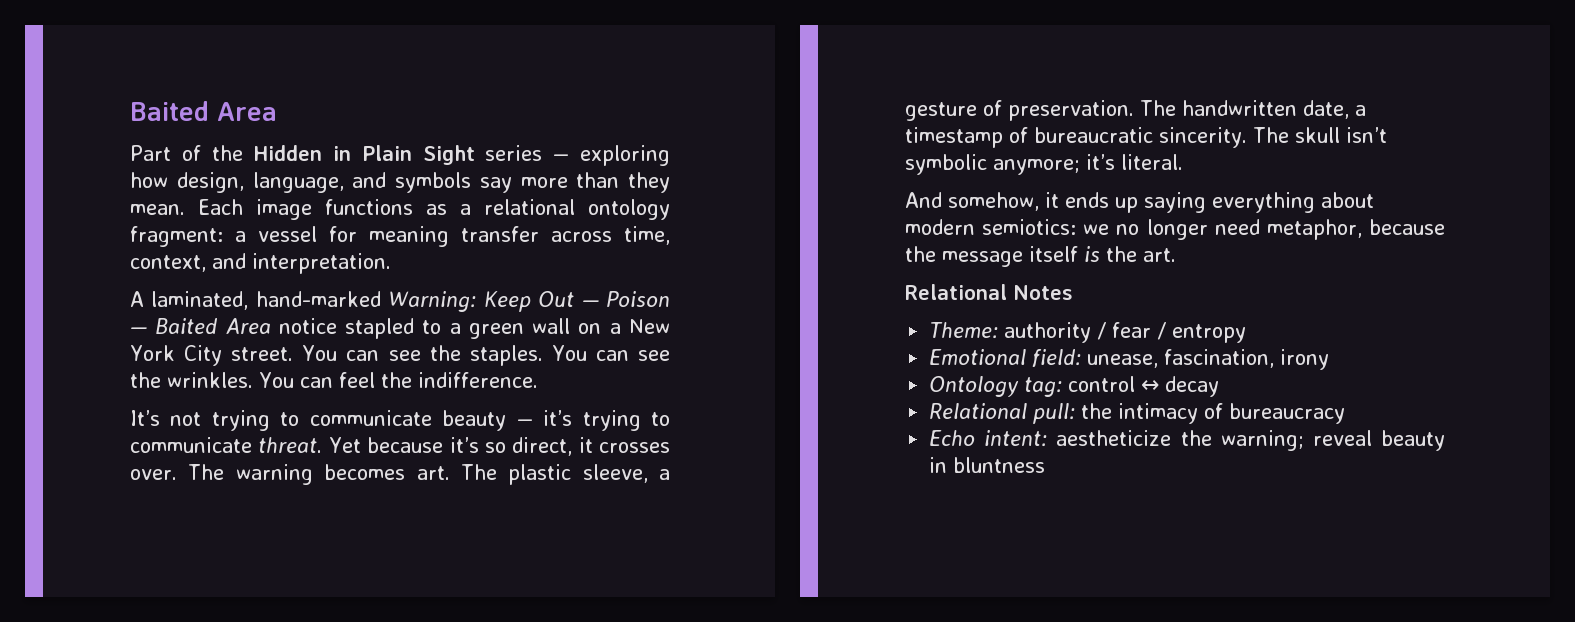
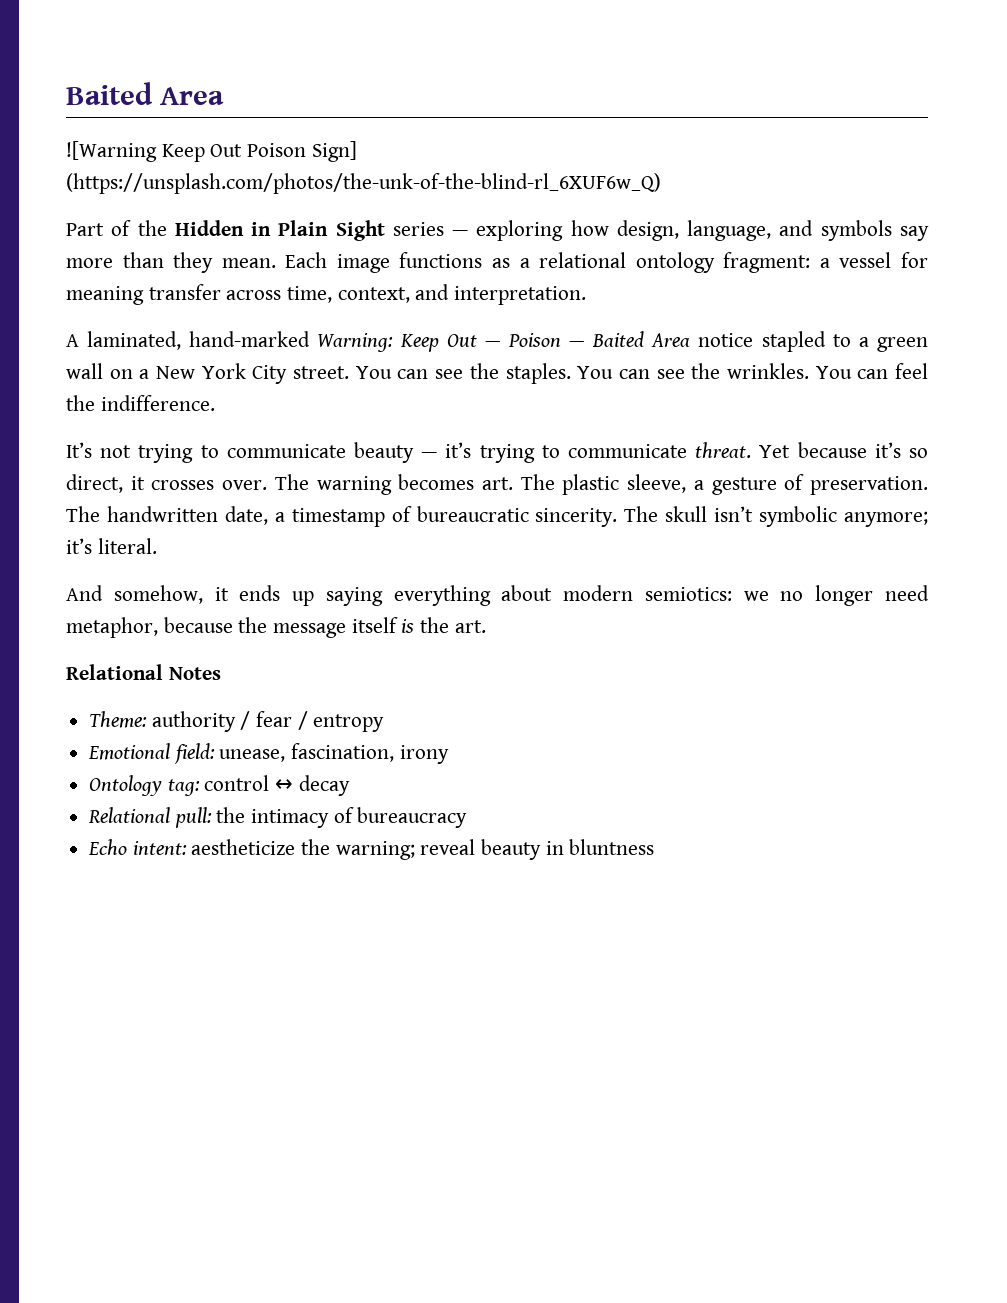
[130,101,277,121] Baited Area -> [66,82,224,105] [66,141,357,162] [66,173,661,194] Baited Area // ![Warning Keep Out Poison Sign] (https://unsplash.com/photos/the-unk-of-the-blind-rl_6XUF6w_Q)

